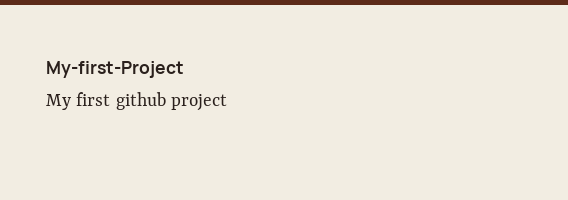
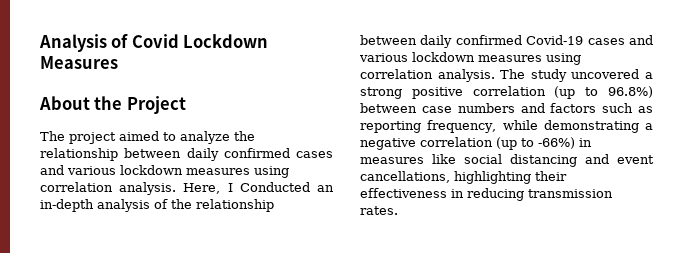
[46,61,184,78] [46,92,227,111] My-first-Project // My first github project -> [39,34,269,52] [40,56,118,69] [39,96,186,114] [40,131,255,144] [40,148,333,161] [40,165,289,178] [40,182,334,195] [40,199,274,212] [360,35,653,48] [359,52,581,65] [360,69,653,82] [360,86,653,99] [360,103,653,113] [360,120,653,133] [360,137,592,150] [360,154,654,167] [360,171,567,184] [360,188,613,201] [360,206,398,215] Analysis of Covid Lockdown Measures // About the Project // The project aimed to analyze the relationship between daily confirmed cases and various lockdown measures using correlation analysis. Here, I Conducted an in-depth analysis of the relationship between daily confirmed Covid-19 cases and various lockdown measures using correlation analysis. The study uncovered a strong positive correlation (up to 96.8%) between case numbers and factors such as reporting frequency, while demonstrating a negative correlation (up to -66%) in measures like social distancing and event cancellations, highlighting their effectiveness in reducing transmission rates.

